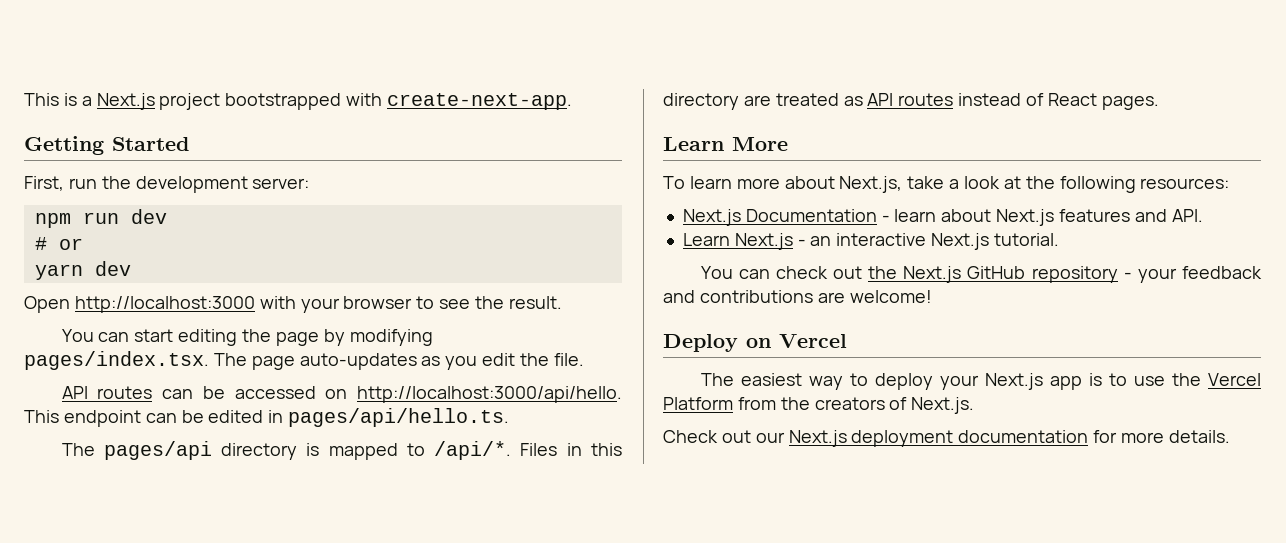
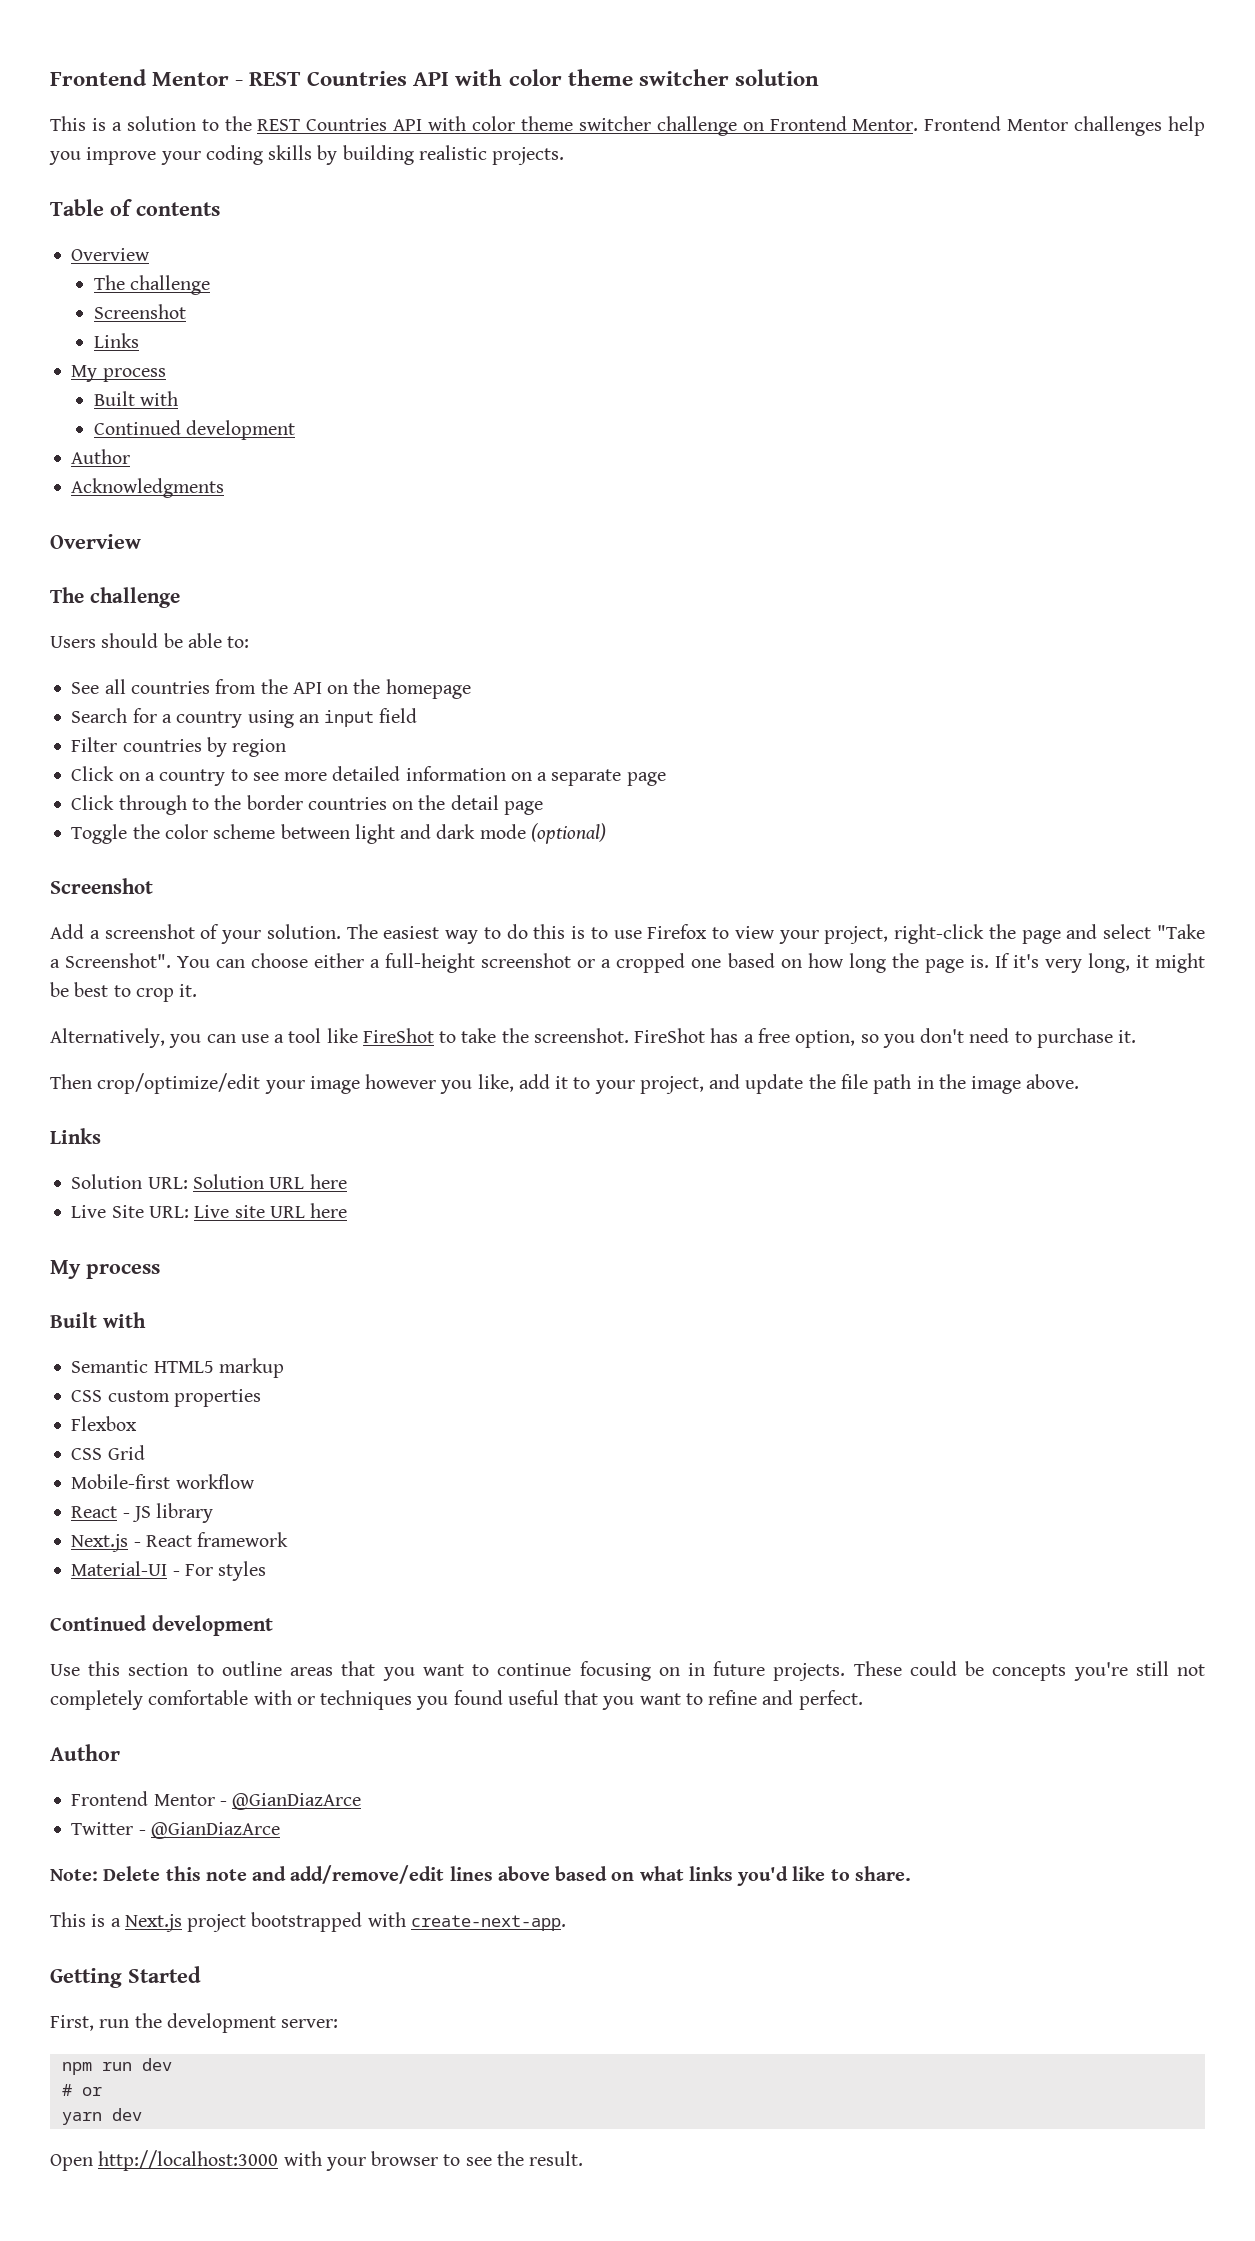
(24, 99) none -> [50,69,819,86] [50,116,1205,136] [49,145,565,165] [50,199,220,216] [71,248,151,261] [93,275,211,295] [93,304,186,319] [93,333,139,348] [71,365,166,382] [93,391,179,406] [93,420,296,440] [71,449,131,464] [71,478,225,498] [50,534,141,549] [50,587,180,608] [50,633,250,648] [71,679,471,699] [71,708,418,728] [71,737,287,757] [71,766,666,786] [71,795,543,815] [71,823,606,844] [50,878,153,894] [50,924,1205,944] [50,953,1205,973] [50,982,198,1002] [50,1028,1137,1048] [50,1073,1080,1094] [50,1128,101,1144] [71,1174,347,1189] [71,1203,348,1218] [50,1260,160,1279] [50,1312,146,1328] [71,1358,284,1378] [71,1389,261,1407] [71,1416,138,1431] [71,1445,145,1460] [71,1474,255,1489] [71,1503,214,1523] [71,1532,289,1552] [71,1561,267,1581] [50,1615,273,1636] [50,1661,1206,1681] [50,1690,863,1710] [50,1744,120,1761] [71,1791,362,1810] [71,1822,280,1839] [50,1865,911,1886] Frontend Mentor - REST Countries API with color theme switcher solution // This is a solution to the REST Countries API with color theme switcher challenge on Frontend Mentor. Frontend Mentor challenges help you improve your coding skills by building realistic projects. // Table of contents // Overview // The challenge // Screenshot // Links // My process // Built with // Continued development // Author // Acknowledgments // Overview // The challenge // Users should be able to: // See all countries from the API on the homepage // Search for a country using an input field // Filter countries by region // Click on a country to see more detailed information on a separate page // Click through to the border countries on the detail page // Toggle the color scheme between light and dark mode (optional) // Screenshot // Add a screenshot of your solution. The easiest way to do this is to use Firefox to view your project, right-click the page and select "Take a Screenshot". You can choose either a full-height screenshot or a cropped one based on how long the page is. If it's very long, it might be best to crop it. // Alternatively, you can use a tool like FireShot to take the screenshot. FireShot has a free option, so you don't need to purchase it. // Then crop/optimize/edit your image however you like, add it to your project, and update the file path in the image above. // Links // Solution URL: Solution URL here // Live Site URL: Live site URL here // My process // Built with // Semantic HTML5 markup // CSS custom properties // Flexbox // CSS Grid // Mobile-first workflow // React - JS library // Next.js - React framework // Material-UI - For styles // Continued development // Use this section to outline areas that you want to continue focusing on in future projects. These could be concepts you're still not completely comfortable with or techniques you found useful that you want to refine and perfect. // Author // Frontend Mentor - @GianDiazArce // Twitter - @GianDiazArce // Note: Delete this note and add/remove/edit lines above based on what links you'd like to share. //
[61,329,433,346] [24,351,584,370] [61,386,622,403] [24,408,510,427] [61,441,622,460] [663,93,1159,110] [663,137,788,151] [663,176,1230,193] [682,209,1203,226] [682,233,1059,250] [700,266,1262,283] [663,290,932,303] [663,334,847,352] [700,373,1261,390] [663,397,975,414] [663,430,1230,447] // You can start editing the page by modifying pages/index.tsx. The page auto-updates as you edit the file. // API routes can be accessed on http://localhost:3000/api/hello. This endpoint can be edited in pages/api/hello.ts. // The pages/api directory is mapped to /api/*. Files in this directory are treated as API routes instead of React pages. // Learn More // To learn more about Next.js, take a look at the following resources: // Next.js Documentation - learn about Next.js features and API. // Learn Next.js - an interactive Next.js tutorial. // You can check out the Next.js GitHub repository - your feedback and contributions are welcome! // Deploy on Vercel // The easiest way to deploy your Next.js app is to use the Vercel Platform from the creators of Next.js. // Check out our Next.js deployment documentation for more details. -> (584, 2158) none

